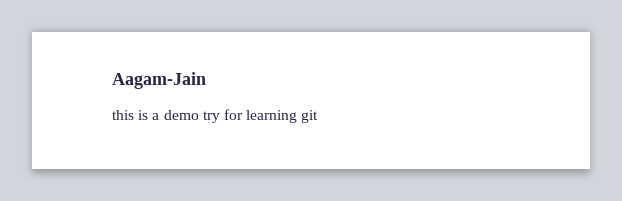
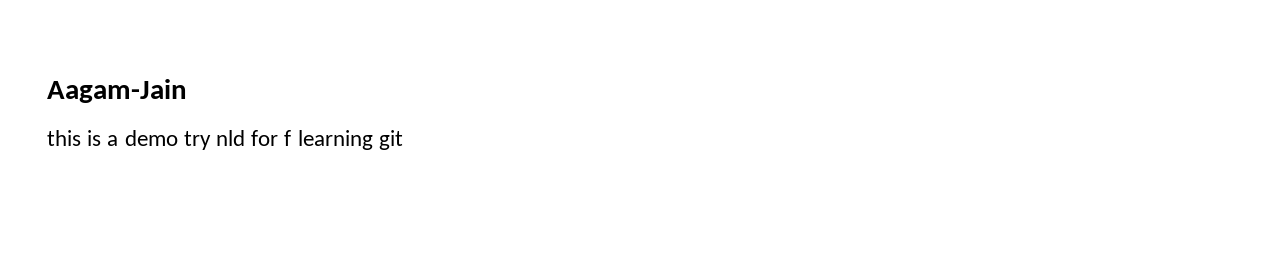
[223,109,243,120] for -> [216,130,292,146] nld for f

